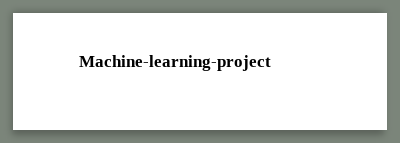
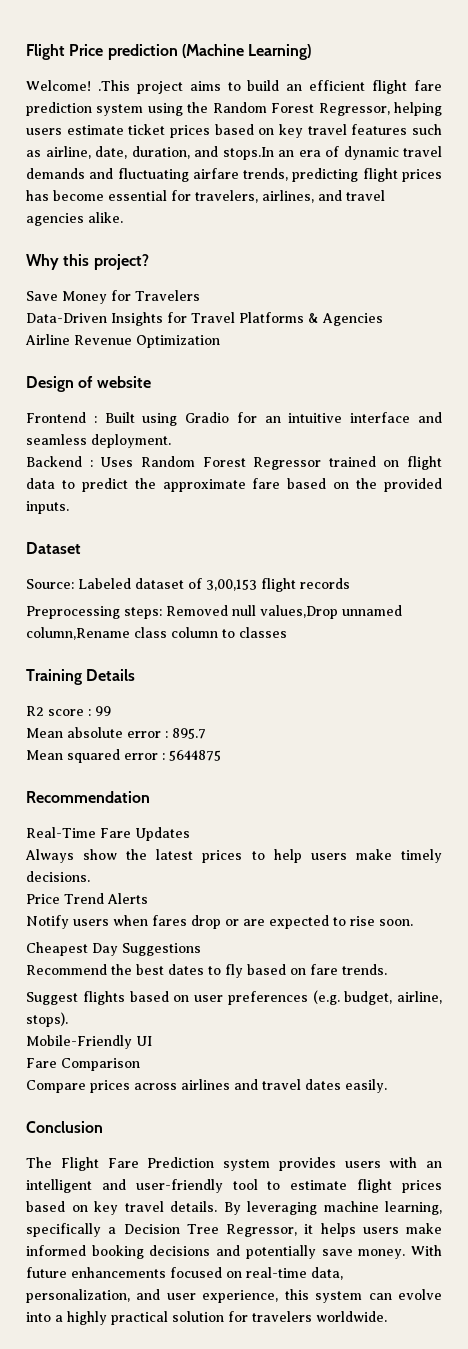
[79,55,271,71] Machine-learning-project -> [26,44,312,60] [26,80,443,94] [26,102,442,116] [26,124,442,138] [26,146,442,160] [26,168,442,182] [26,190,385,203] [26,212,123,226] [26,254,149,270] [26,290,200,304] [26,312,383,326] [25,334,220,348] [26,376,151,392] [26,412,442,426] [26,434,171,448] [26,456,442,470] [26,478,443,492] [26,501,69,514] [26,542,81,554] [26,578,350,592] [26,605,402,619] [26,627,287,640] [26,669,136,685] [26,706,111,716] [26,727,206,739] [26,749,221,763] [26,791,150,803] [26,827,190,841] [25,849,442,863] [26,871,90,882] [26,893,148,904] [26,915,413,929] [26,942,201,956] [26,964,387,978] [26,990,442,1005] [26,1012,68,1027] [26,1035,152,1049] [26,1058,140,1071] [26,1079,387,1093] [26,1121,103,1133] [26,1157,442,1171] [26,1179,442,1193] [26,1201,442,1215] [26,1223,442,1237] [26,1245,443,1259] [26,1267,343,1280] [26,1289,443,1303] [26,1311,387,1325] Flight Price prediction (Machine Learning) // Welcome! .This project aims to build an efficient flight fare prediction system using the Random Forest Regressor, helping users estimate ticket prices based on key travel features such as airline, date, duration, and stops.In an era of dynamic travel demands and fluctuating airfare trends, predicting flight prices has become essential for travelers, airlines, and travel agencies alike. // Why this project? // Save Money for Travelers // Data-Driven Insights for Travel Platforms & Agencies // Airline Revenue Optimization // Design of website // Frontend : Built using Gradio for an intuitive interface and seamless deployment. // Backend : Uses Random Forest Regressor trained on flight data to predict the approximate fare based on the provided inputs. // Dataset // Source: Labeled dataset of 3,00,153 flight records // Preprocessing steps: Removed null values,Drop unnamed column,Rename class column to classes // Training Details // R2 score : 99 // Mean absolute error : 895.7 // Mean squared error : 5644875 // Recommendation // Real-Time Fare Updates // Always show the latest prices to help users make timely decisions. // Price Trend Alerts // Notify users when fares drop or are expected to rise soon. // Cheapest Day Suggestions // Recommend the best dates to fly based on fare trends. // Suggest flights based on user preferences (e.g. budget, airline, stops). // Mobile-Friendly UI // Fare Comparison // Compare prices across airlines and travel dates easily. // Conclusion // The Flight Fare Prediction system provides users with an intelligent and user-friendly tool to estimate flight prices based on key travel details. By leveraging machine learning, specifically a Decision Tree Regressor, it helps users make informed booking decisions and potentially save money. With future enhancements focused on real-time data, personalization, and user experience, this system can evolve into a highly practical solution for travelers worldwide.

